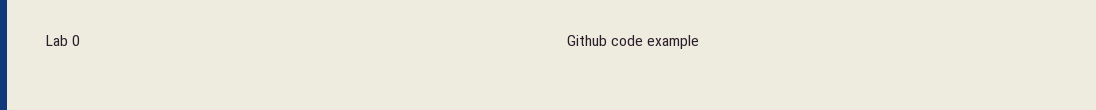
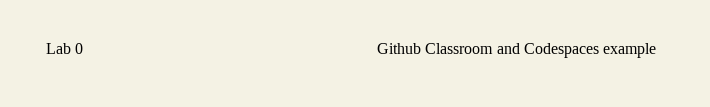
[611,35,644,46] code -> [425,43,599,58] Classroom and Codespaces

